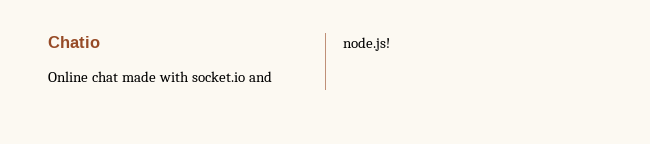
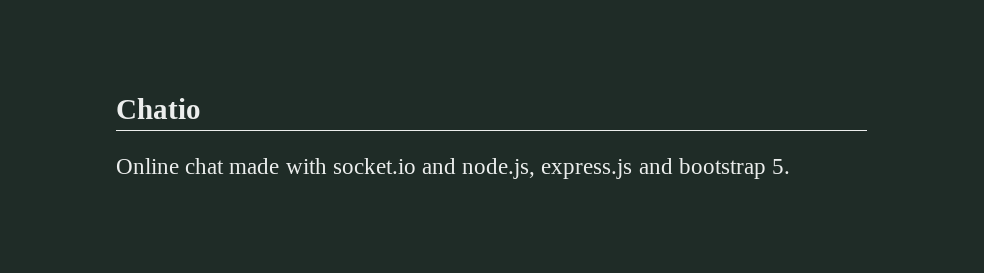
[343,37,390,51] node.js! -> [462,158,791,179] node.js, express.js and bootstrap 5.

